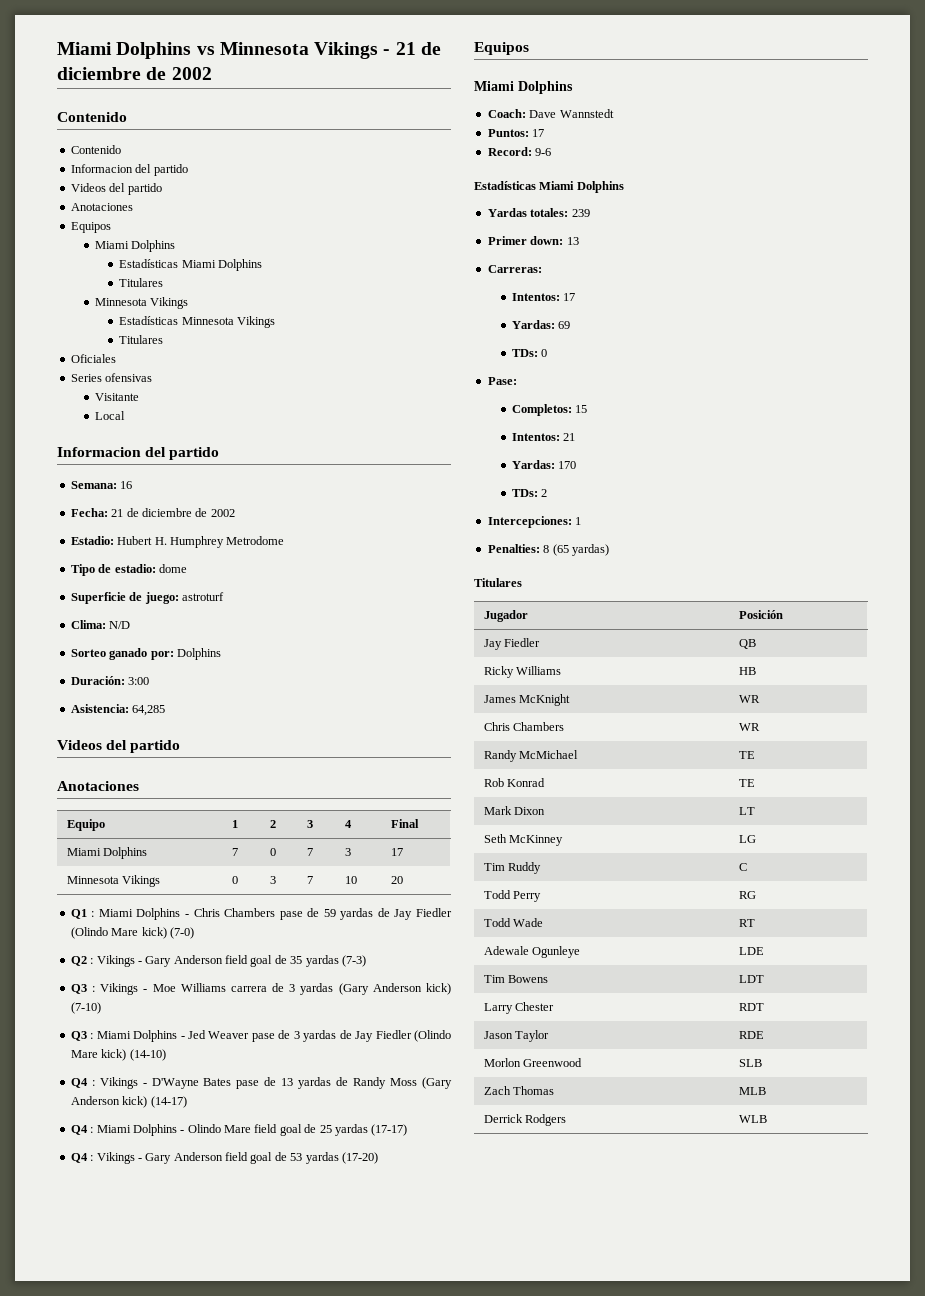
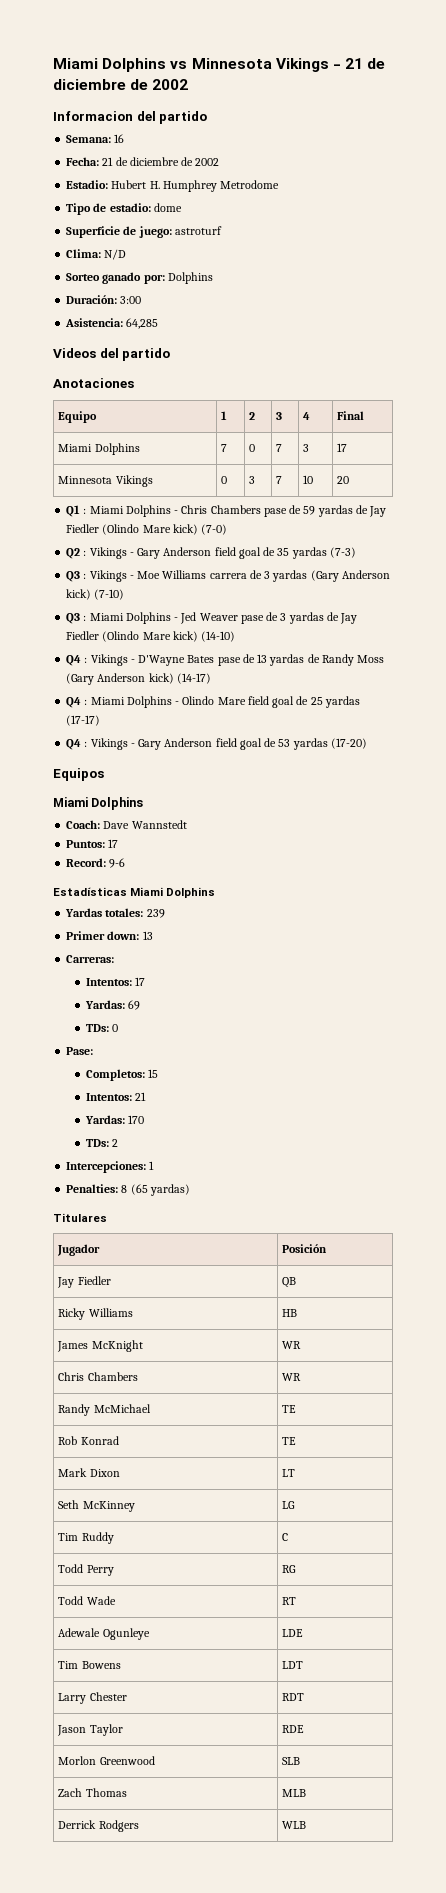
[57,112,127,122] [70,145,121,154] [70,164,188,176] [70,183,162,195] [70,203,133,211] [70,222,111,233] [94,240,176,252] [119,259,262,271] [119,278,164,287] [94,297,189,309] [119,316,275,328] [119,335,164,344] [70,354,116,363] [70,373,153,382] [94,393,139,401] [94,411,125,420] // Contenido // Contenido // Informacion del partido // Videos del partido // Anotaciones // Equipos // Miami Dolphins // Estadísticas Miami Dolphins // Titulares // Minnesota Vikings // Estadísticas Minnesota Vikings // Titulares // Oficiales // Series ofensivas // Visitante // Local -> (189, 84) none

